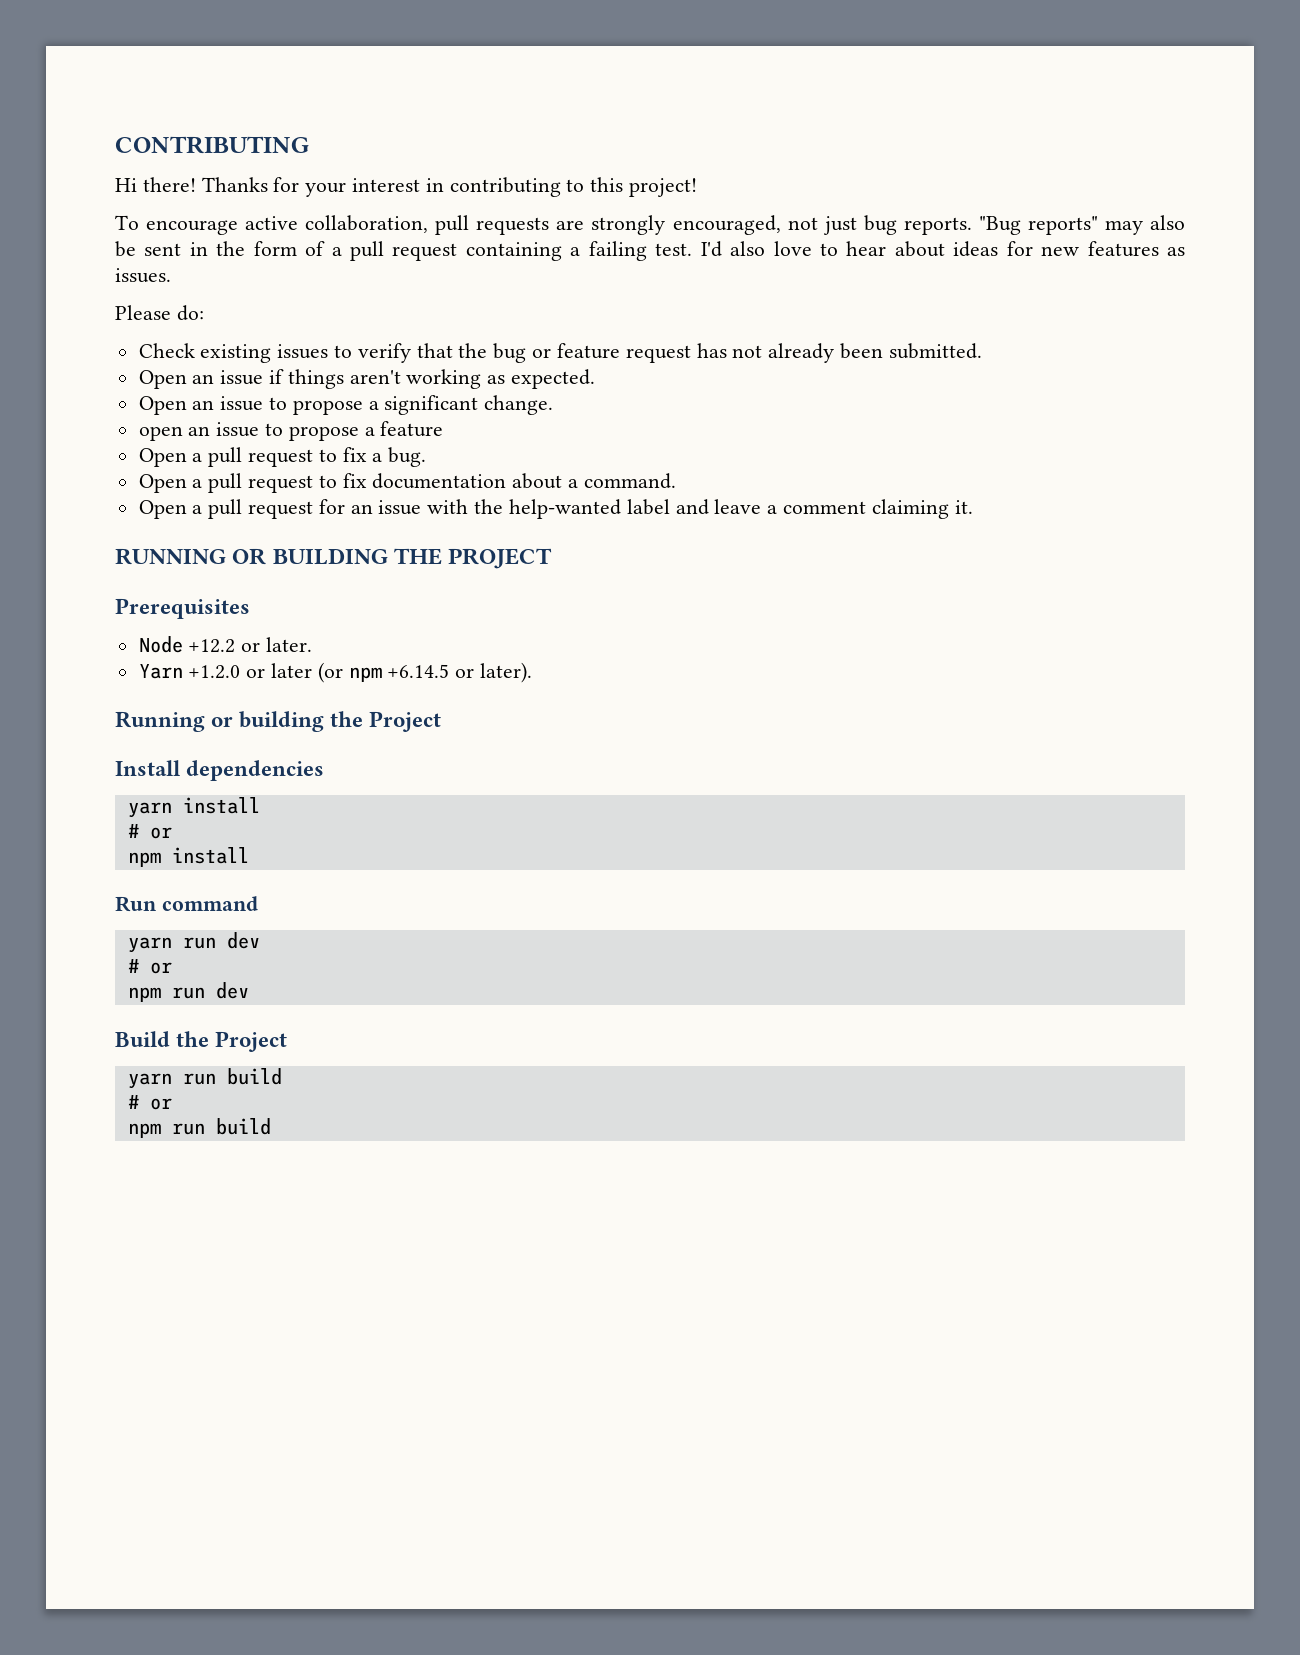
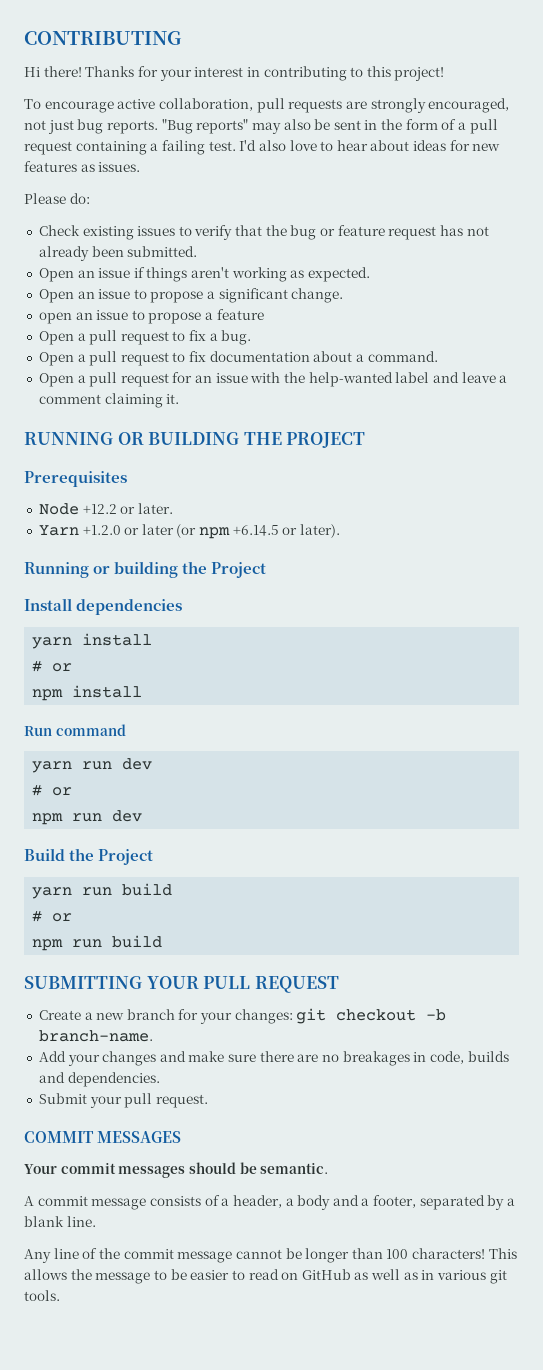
(271, 1126) none -> [24,976,339,993] [38,1008,447,1024] [38,1030,153,1042] [38,1051,509,1066] [38,1072,160,1087] [38,1093,208,1108] [24,1131,182,1143] [24,1162,329,1178] [24,1195,516,1210] [24,1216,96,1227] [24,1248,517,1263] [24,1269,507,1284] [24,1290,60,1301] // SUBMITTING YOUR PULL REQUEST // Create a new branch for your changes: git checkout -b branch-name. // Add your changes and make sure there are no breakages in code, builds and dependencies. // Submit your pull request. // COMMIT MESSAGES // Your commit messages should be semantic. // A commit message consists of a header, a body and a footer, separated by a blank line. // Any line of the commit message cannot be longer than 100 characters! This allows the message to be easier to read on GitHub as well as in various git tools.

